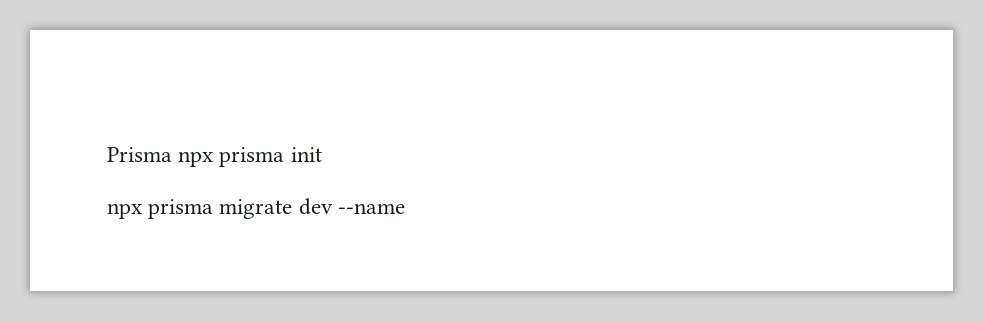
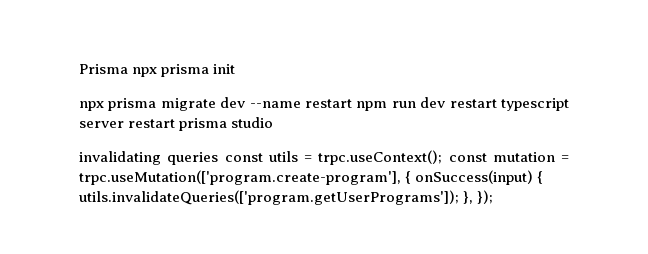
(405, 208) none -> [305,97,569,111] [79,117,274,131] [79,150,569,165] [79,170,544,185] [79,190,494,205] restart npm run dev restart typescript server restart prisma studio // invalidating queries const utils = trpc.useContext(); const mutation = trpc.useMutation(['program.create-program'], { onSuccess(input) { utils.invalidateQueries(['program.getUserPrograms']); }, });

